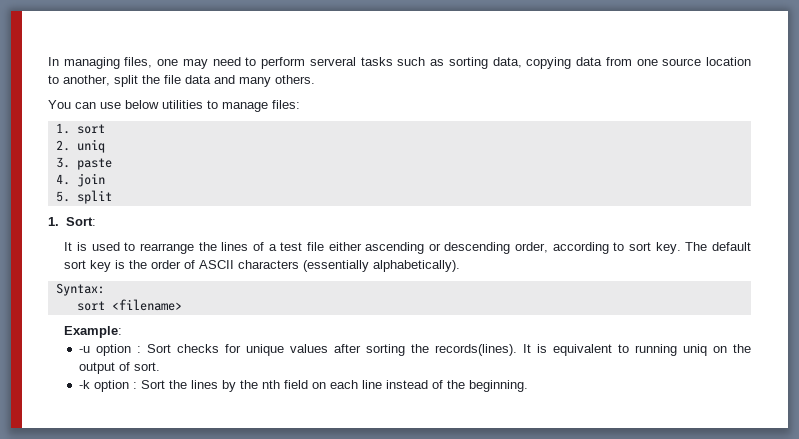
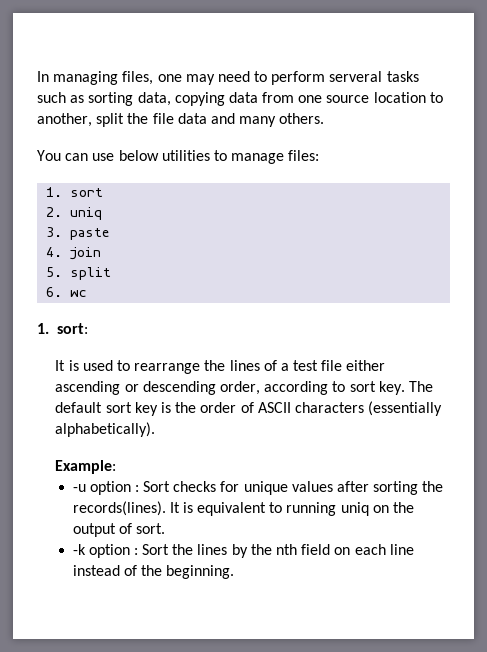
[48,217,96,226] // 1. Sort: -> [46,287,88,297] [37,323,88,334] // 6. wc // 1. sort:
[55,283,105,296] [76,299,182,311] // Syntax: // sort <filename> -> (156, 429) none

